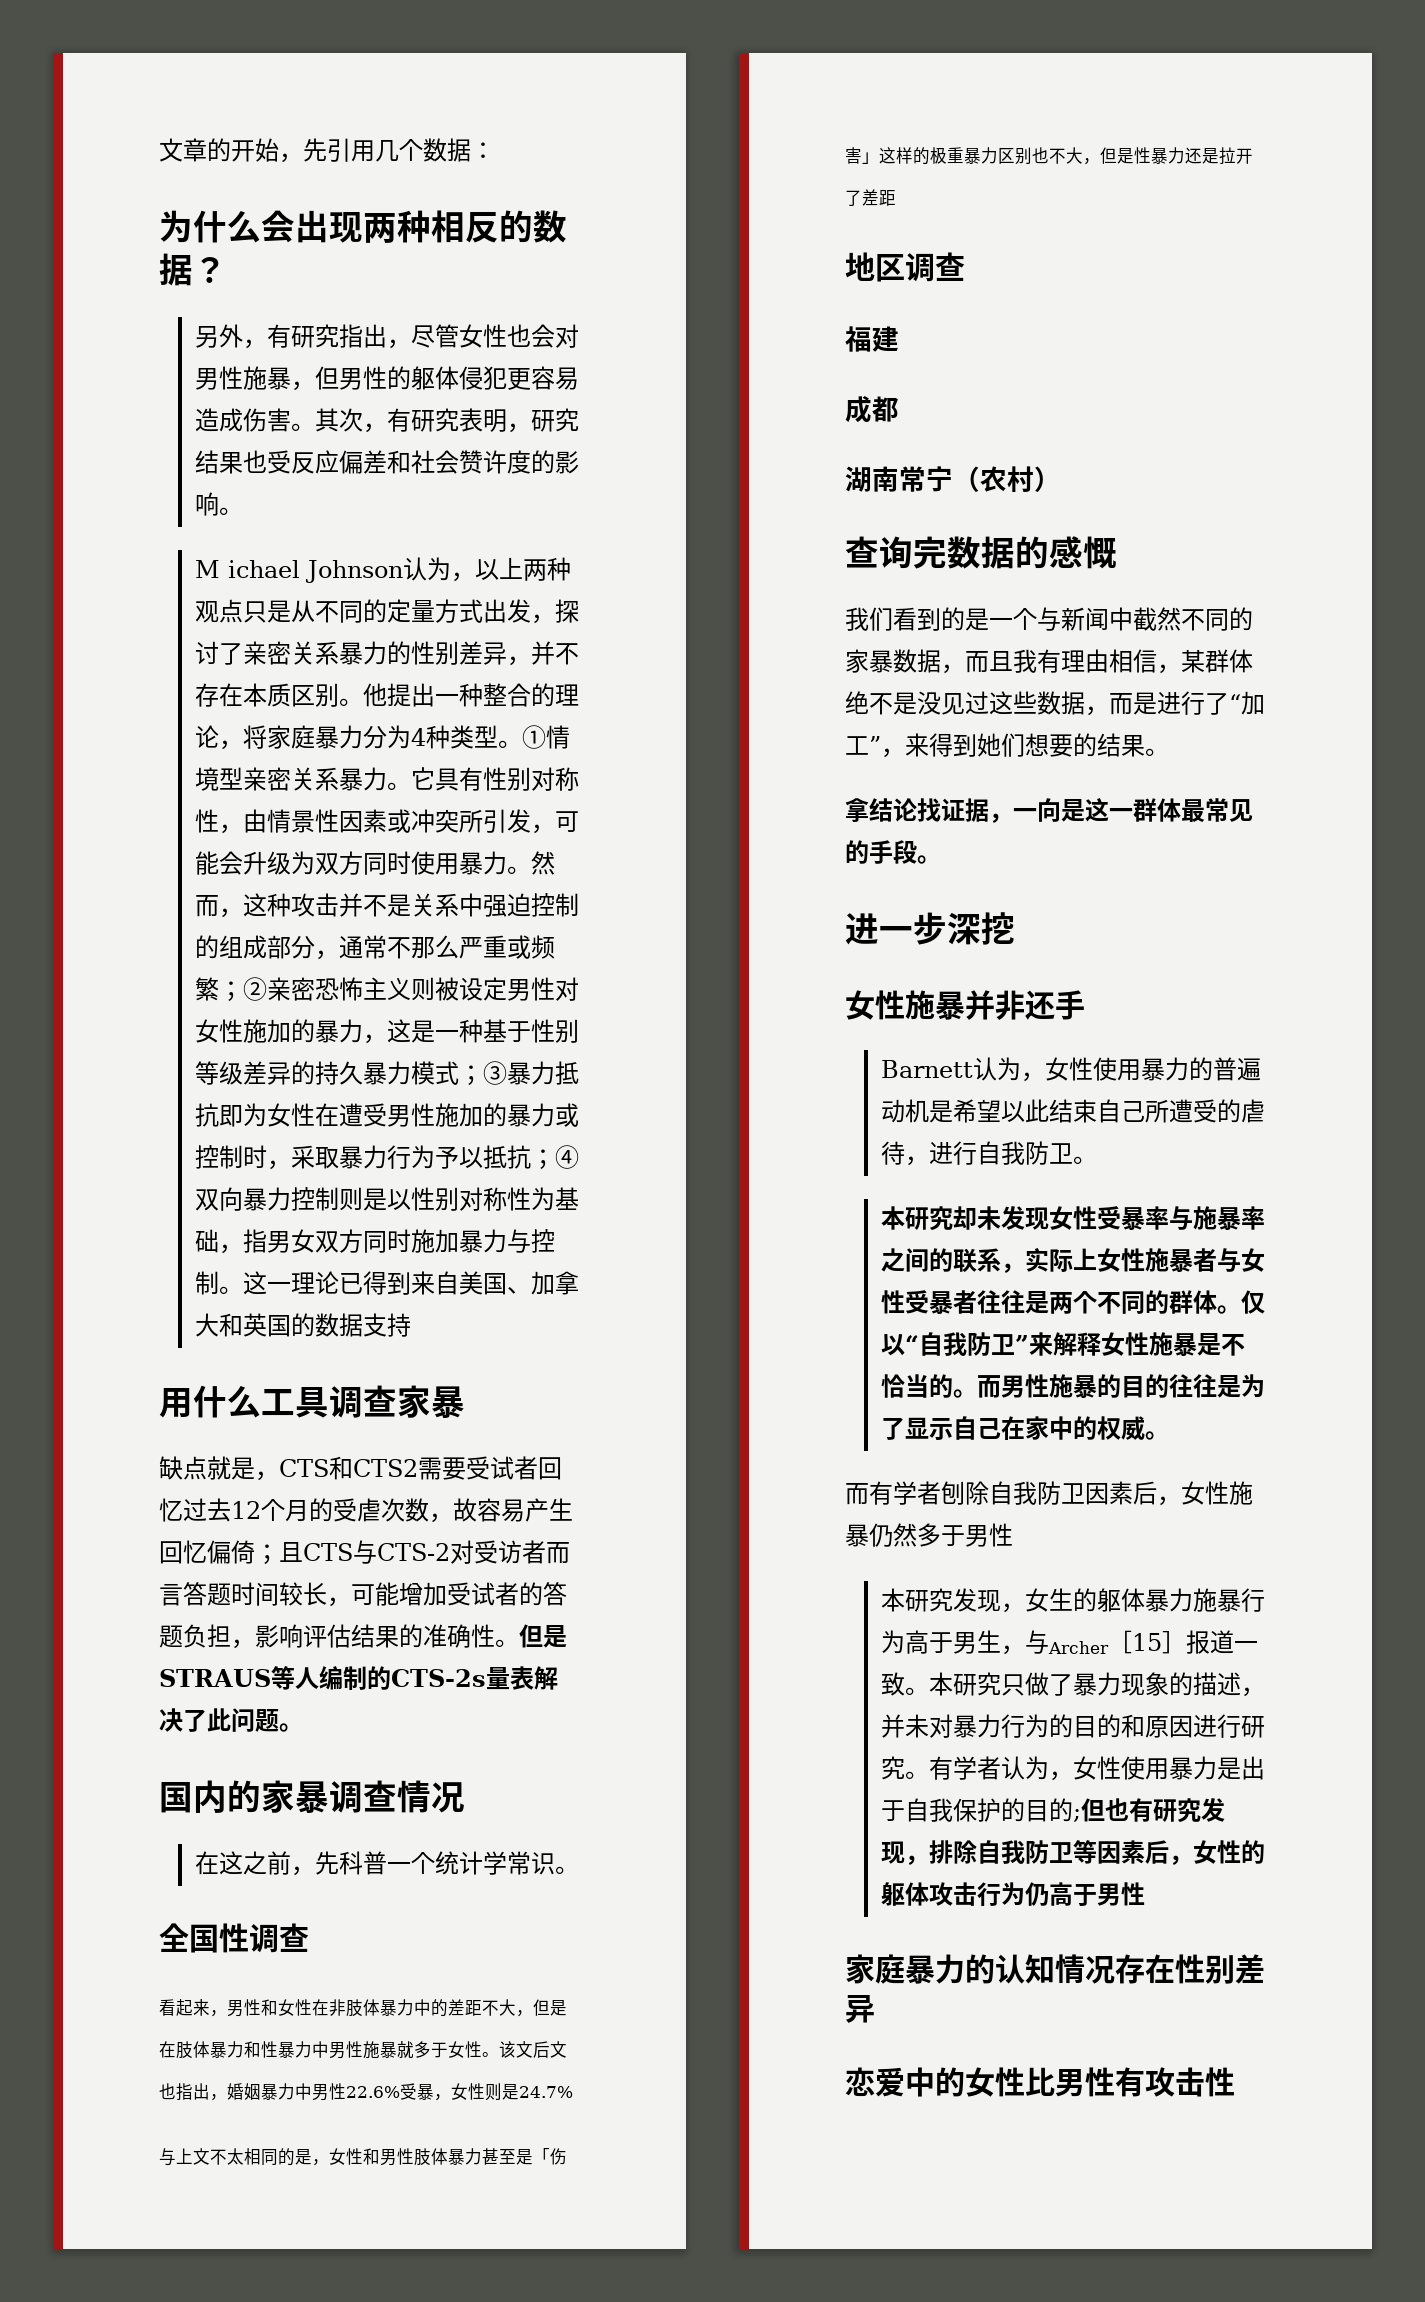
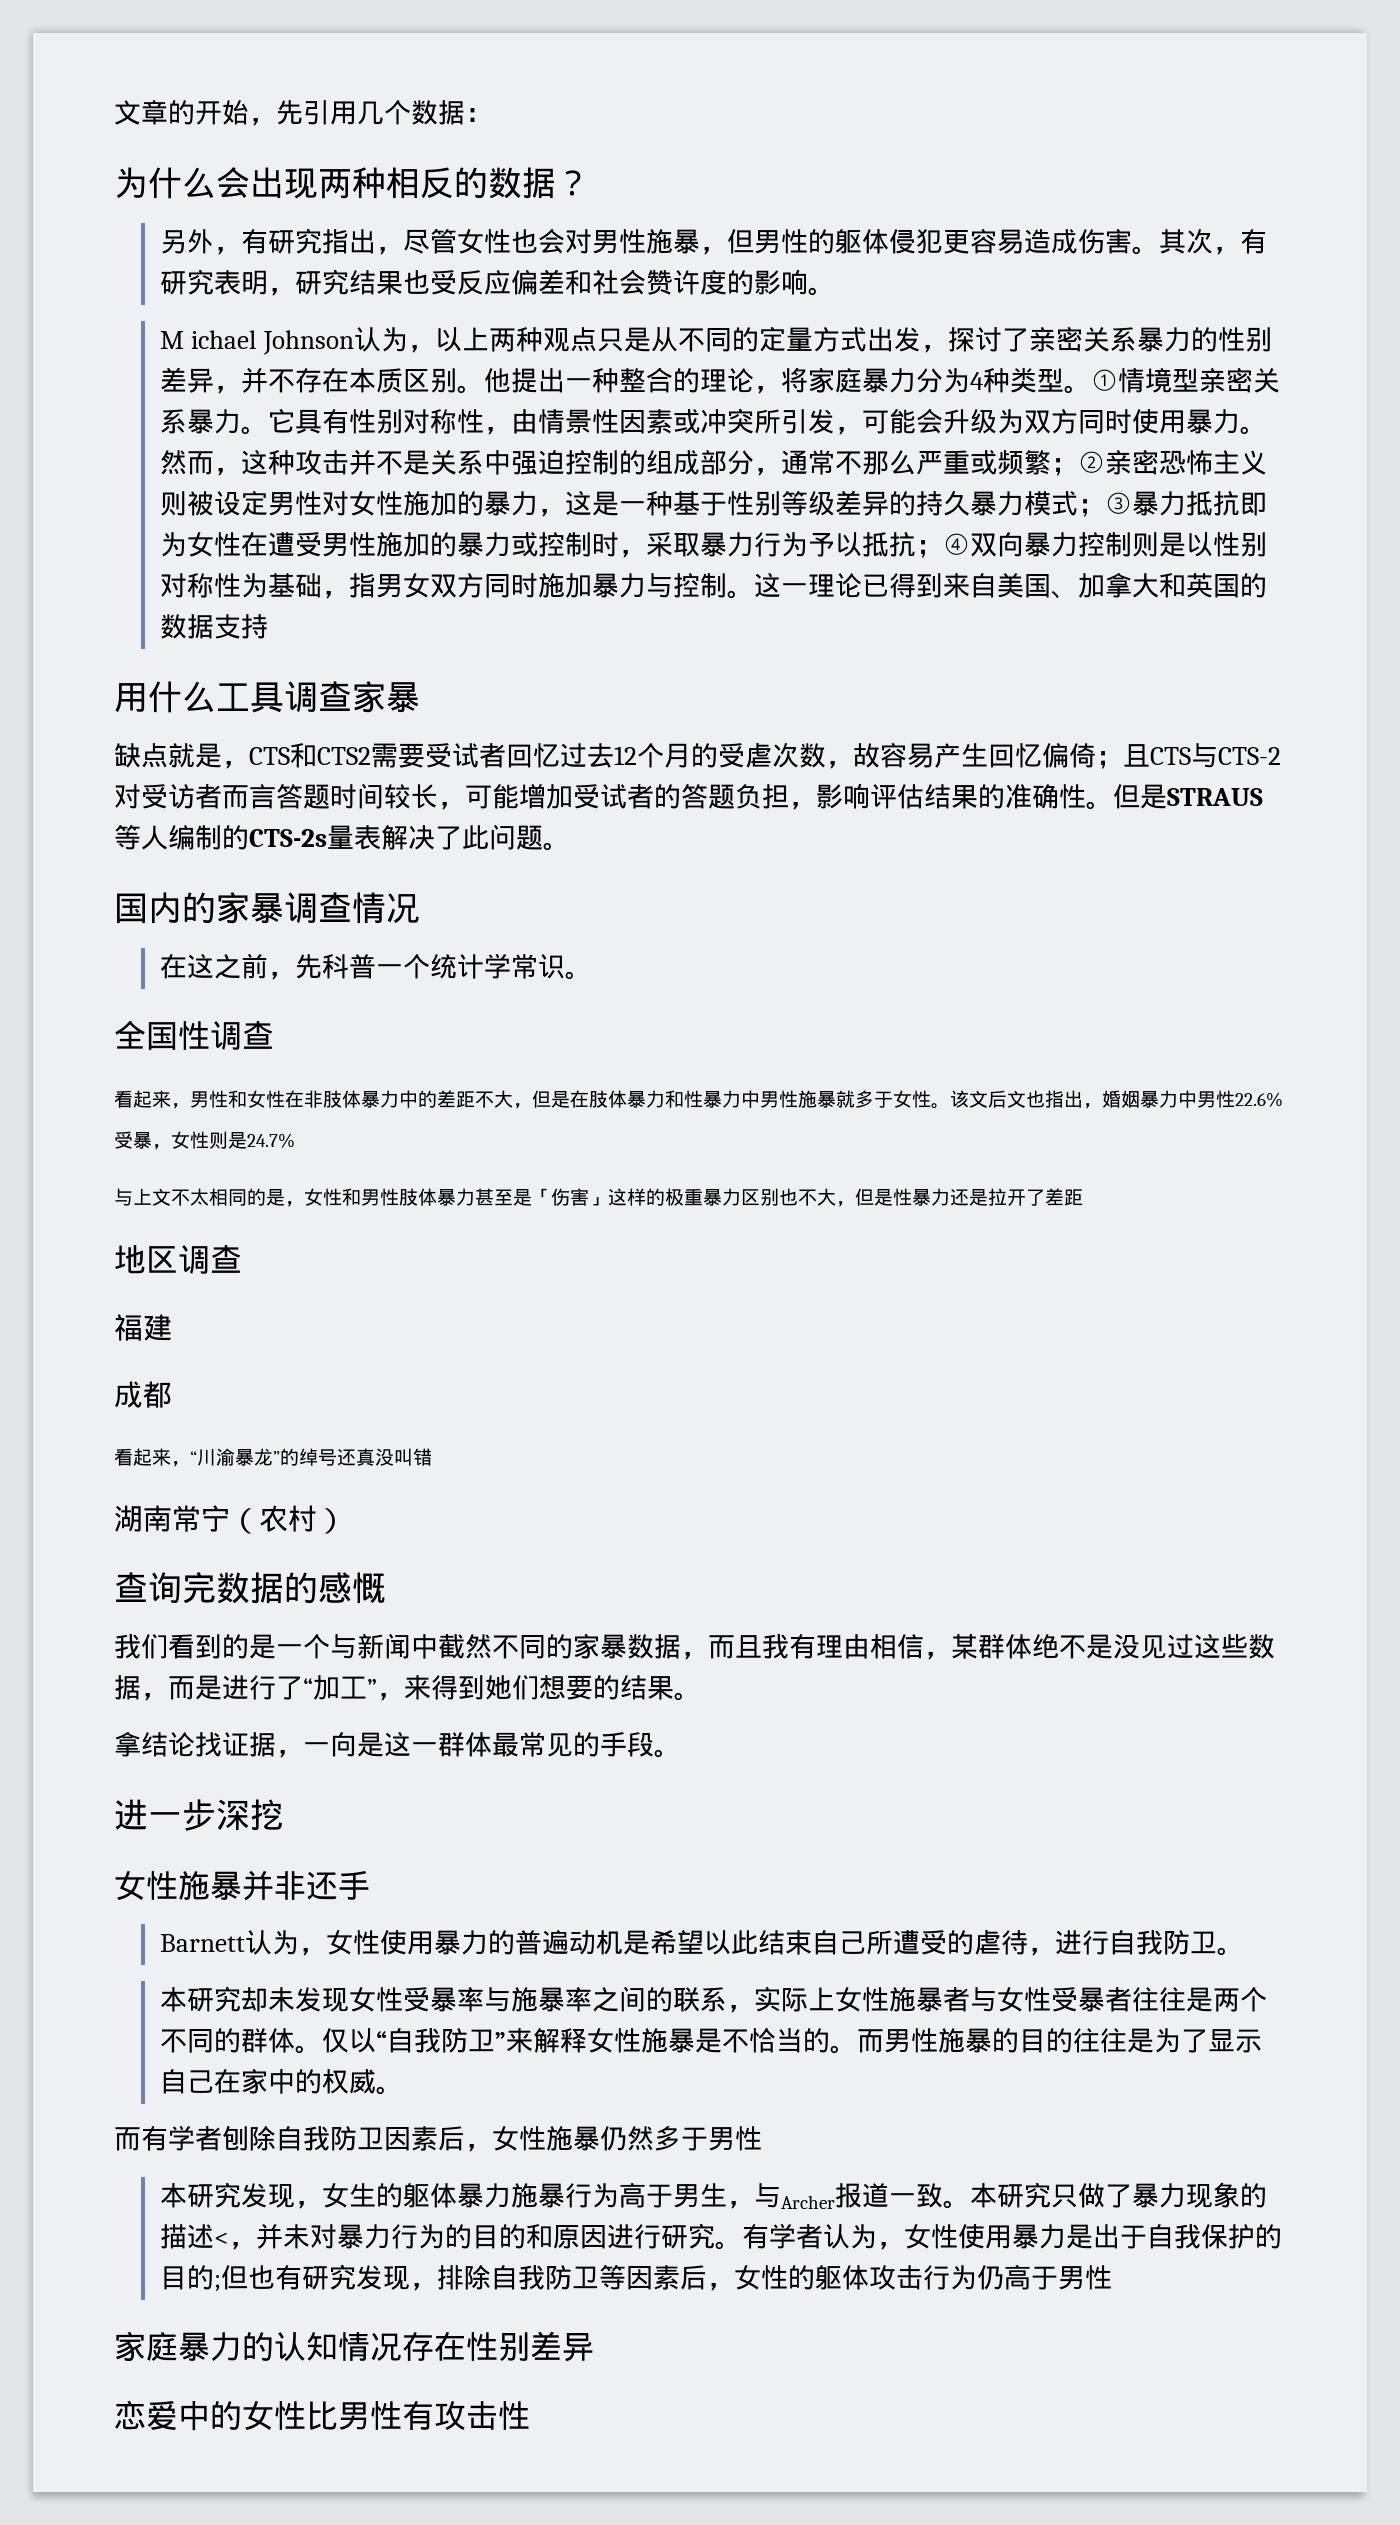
(899, 409) none -> [114,1448,432,1467] // 看起来，“川渝暴龙”的绰号还真没叫错
[1108,1630,1187,1654] ［15］ -> (836, 2202) none
(1242, 1684) none -> [214,2232,230,2246] <

